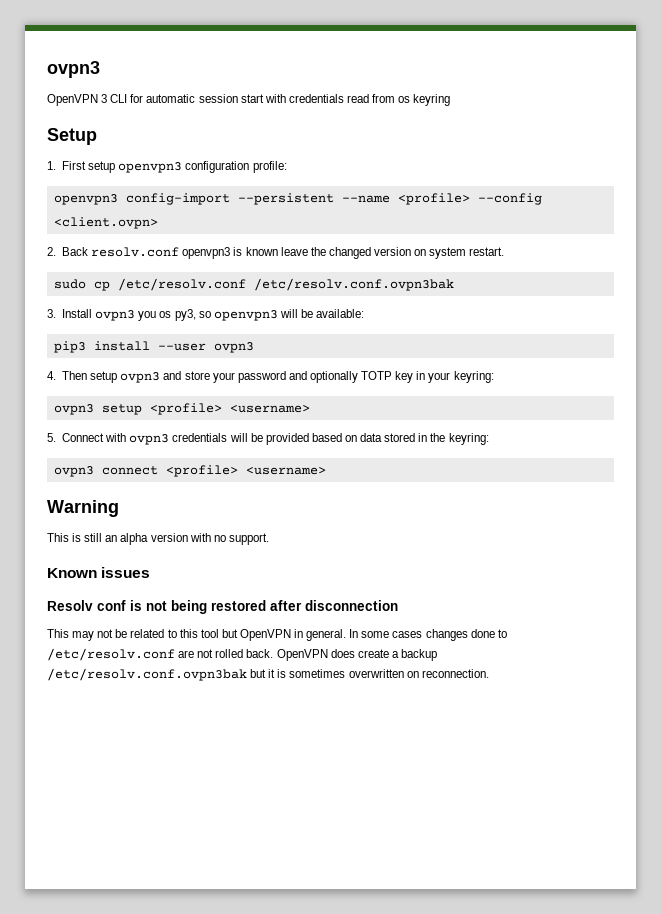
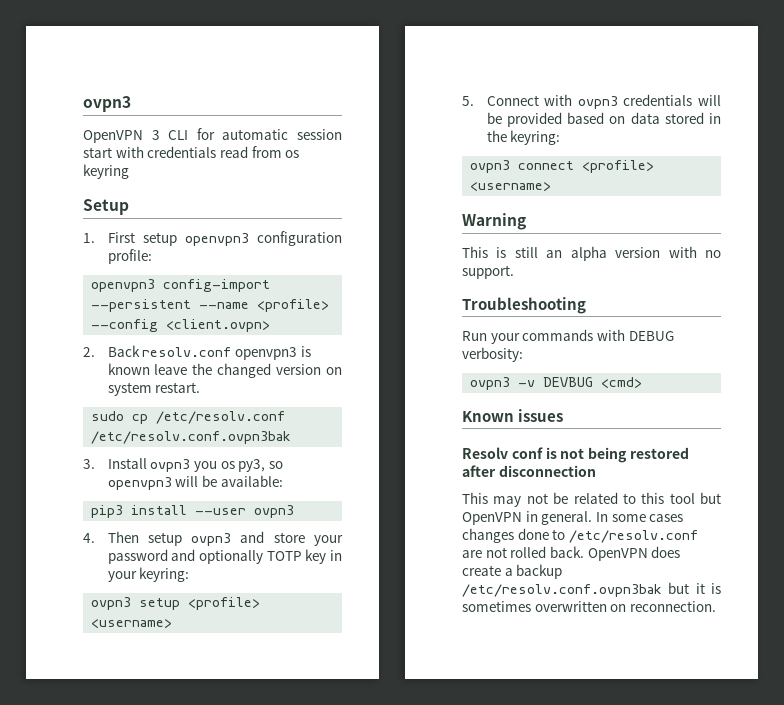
(269, 539) none -> [462,297,586,314] [462,329,674,344] [462,347,523,362] [470,377,643,390] // Troubleshooting // Run your commands with DEBUG verbosity: // ovpn3 -v DEVBUG <cmd>

